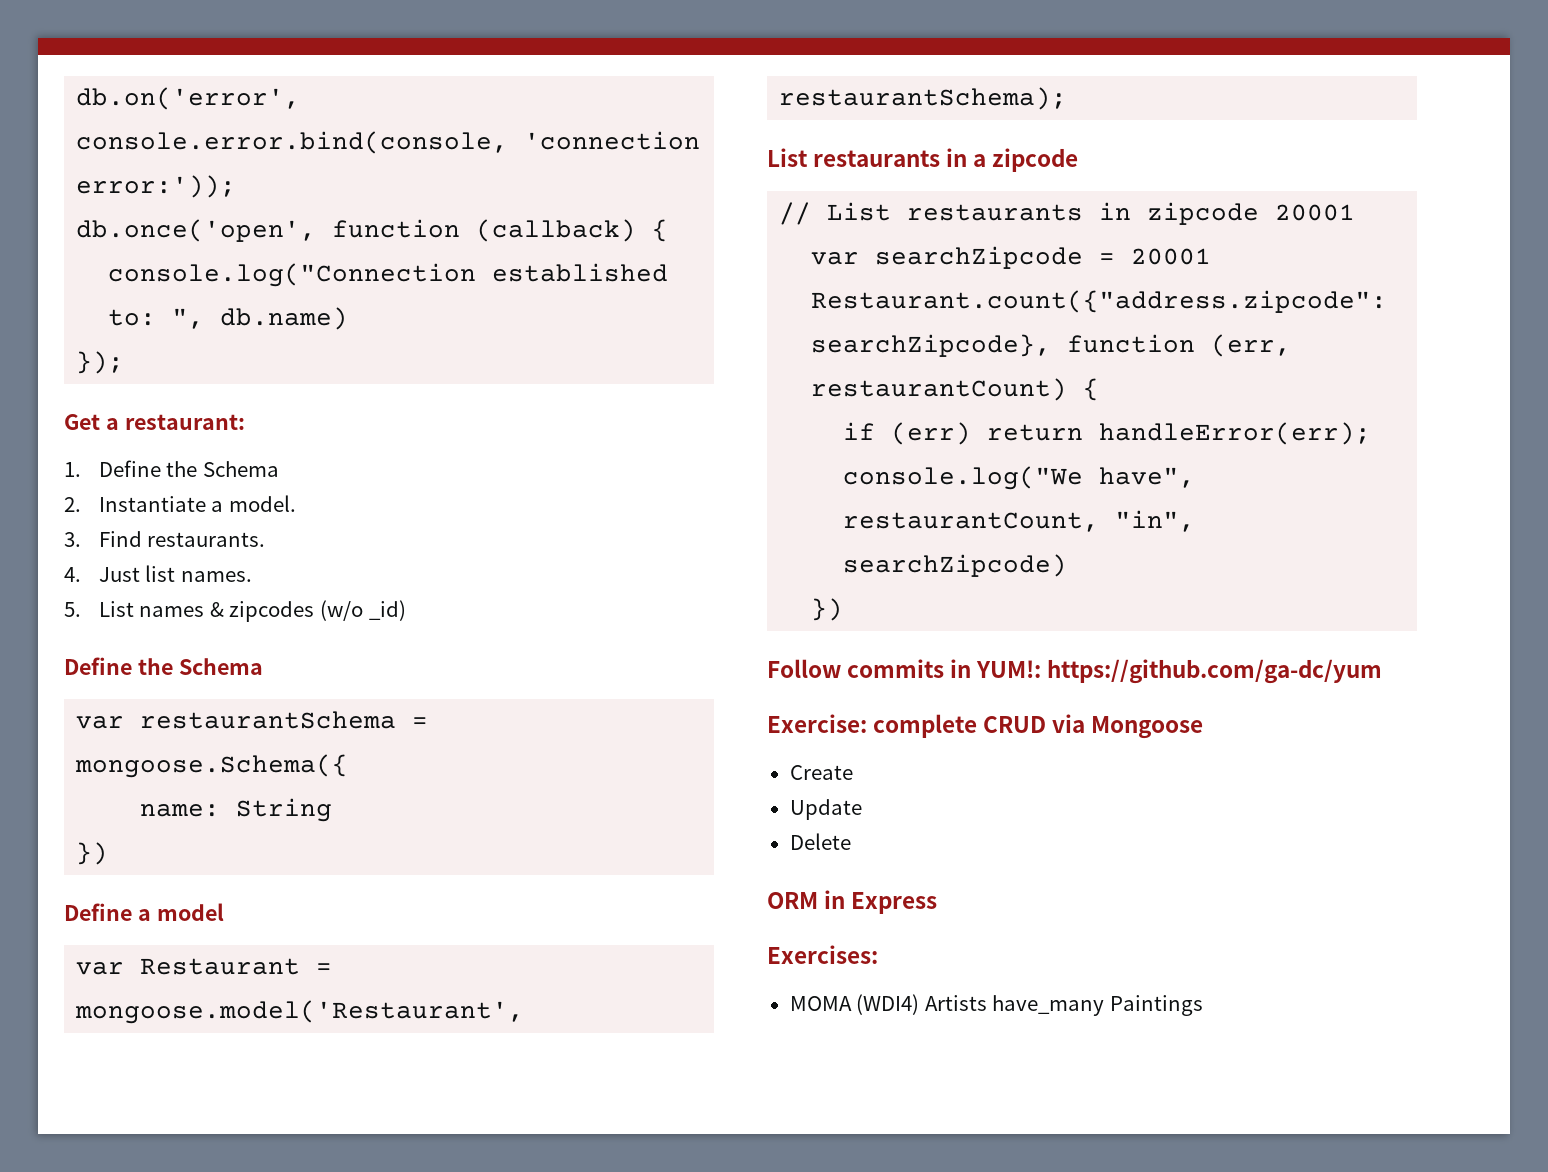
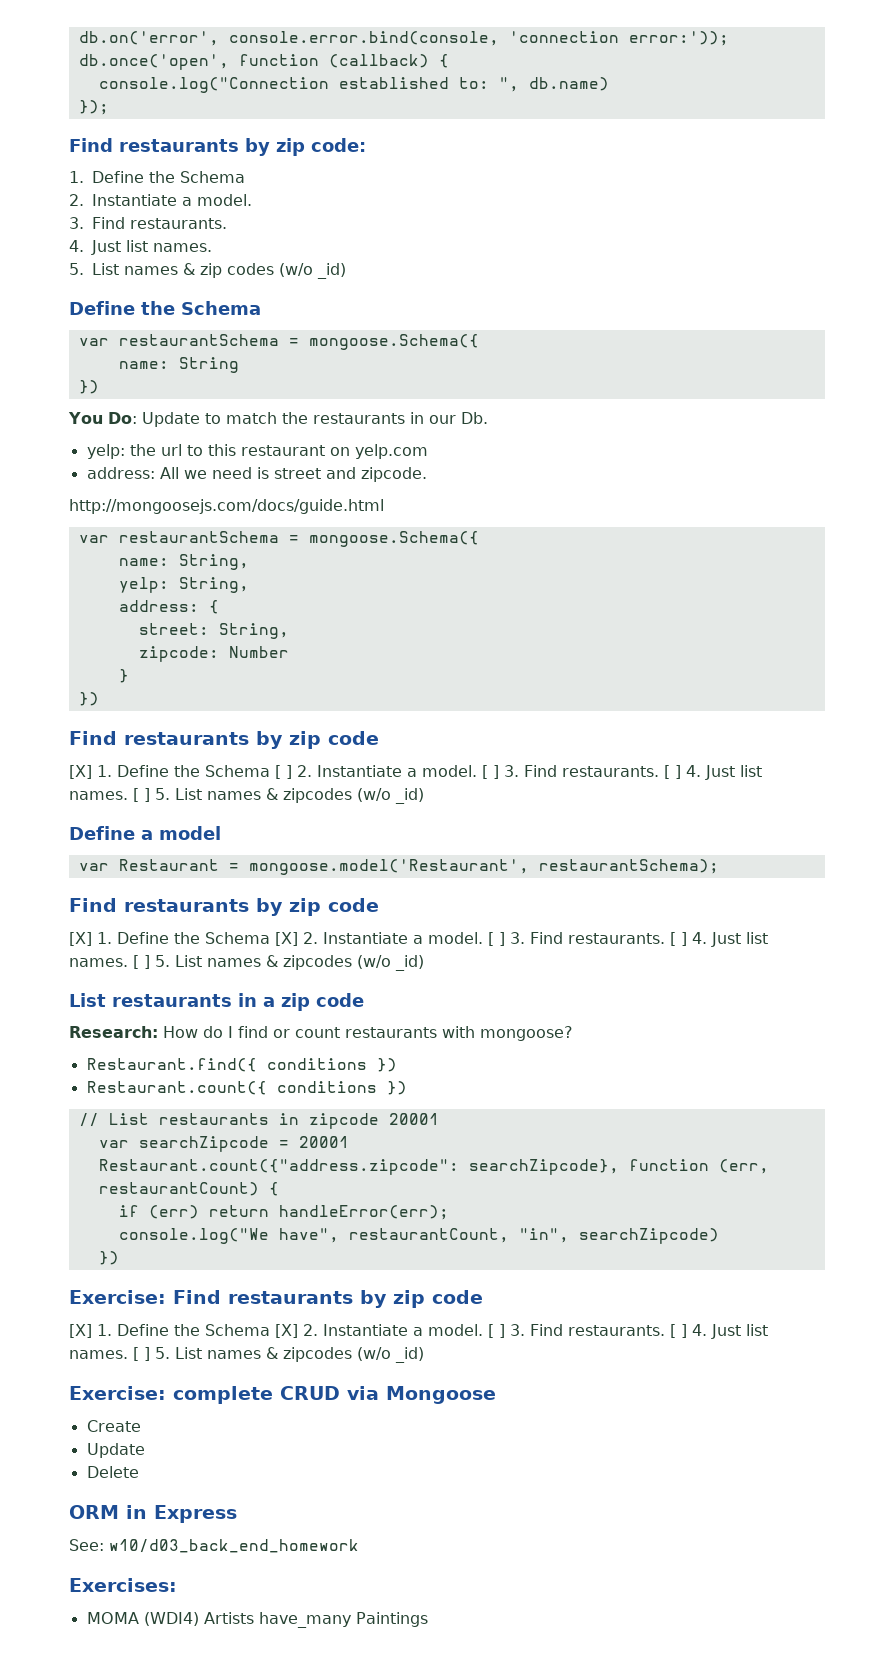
[64,414,245,430] Get a restaurant: -> [69,138,366,156] Find restaurants by zip code:
[229,601,315,622] zipcodes -> [200,263,274,278] zip codes
(109, 853) none -> [68,412,488,427] [86,444,428,459] [86,467,427,482] [69,499,384,514] [78,531,479,547] [118,554,249,570] [118,577,249,593] [118,600,219,614] [138,623,289,639] [138,646,289,662] [118,669,129,683] [78,692,99,706] [69,731,379,749] [69,765,762,780] [69,788,424,804] // You Do: Update to match the restaurants in our Db. // yelp: the url to this restaurant on yelp.com // address: All we need is street and zipcode. // http://mongoosejs.com/docs/guide.html // var restaurantSchema = mongoose.Schema({ // name: String, // yelp: String, // address: { // street: String, // zipcode: Number // } // }) // Find restaurants by zip code // [X] 1. Define the Schema [ ] 2. Instantiate a model. [ ] 3. Find restaurants. [ ] 4. Just list names. [ ] 5. List names & zipcodes (w/o _id)
[767,148,1079,172] List restaurants in a zipcode -> [69,898,379,916] [69,932,768,947] [69,955,424,971] [69,993,364,1011] [69,1026,573,1041] [86,1058,397,1072] [86,1081,407,1095] Find restaurants by zip code // [X] 1. Define the Schema [X] 2. Instantiate a model. [ ] 3. Find restaurants. [ ] 4. Just list names. [ ] 5. List names & zipcodes (w/o _id) // List restaurants in a zip code // Research: How do I find or count restaurants with mongoose? // Restaurant.find({ conditions }) // Restaurant.count({ conditions })
[767,659,1383,684] Follow commits in YUM!: https://github.com/ga-dc/yum -> [69,1290,483,1308] [69,1324,768,1339] [69,1347,424,1363] Exercise: Find restaurants by zip code // [X] 1. Define the Schema [X] 2. Instantiate a model. [ ] 3. Find restaurants. [ ] 4. Just list names. [ ] 5. List names & zipcodes (w/o _id)
(938, 903) none -> [69,1539,359,1553] // See: w10/d03_back_end_homework

